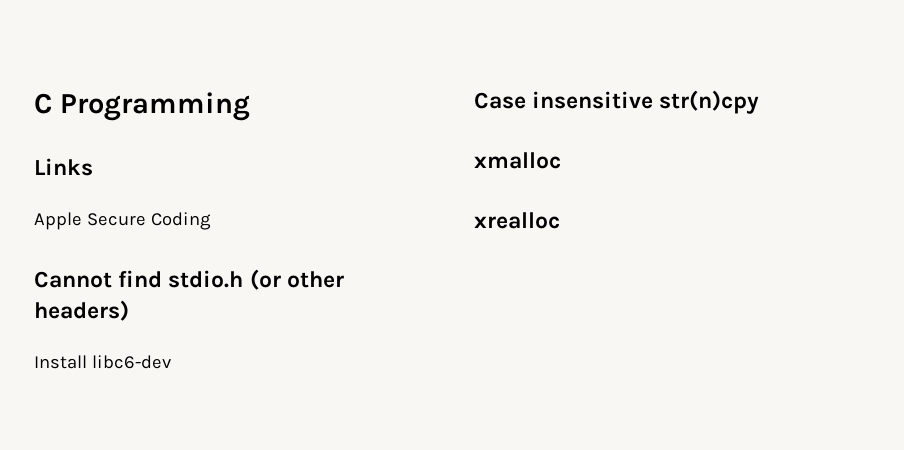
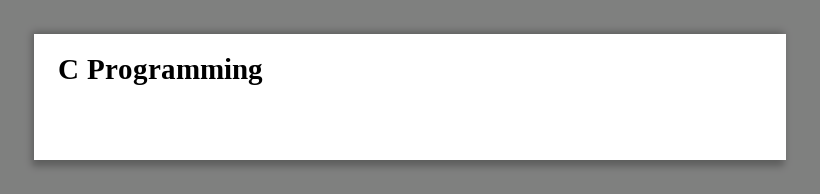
[34,158,93,176] [34,212,211,230] [34,269,344,290] [34,300,129,321] [34,355,171,369] [474,90,760,114] [474,152,561,169] [474,212,560,229] // Links // Apple Secure Coding // Cannot find stdio.h (or other headers) // Install libc6-dev // Case insensitive str(n)cpy // xmalloc // xrealloc -> (263, 71) none

